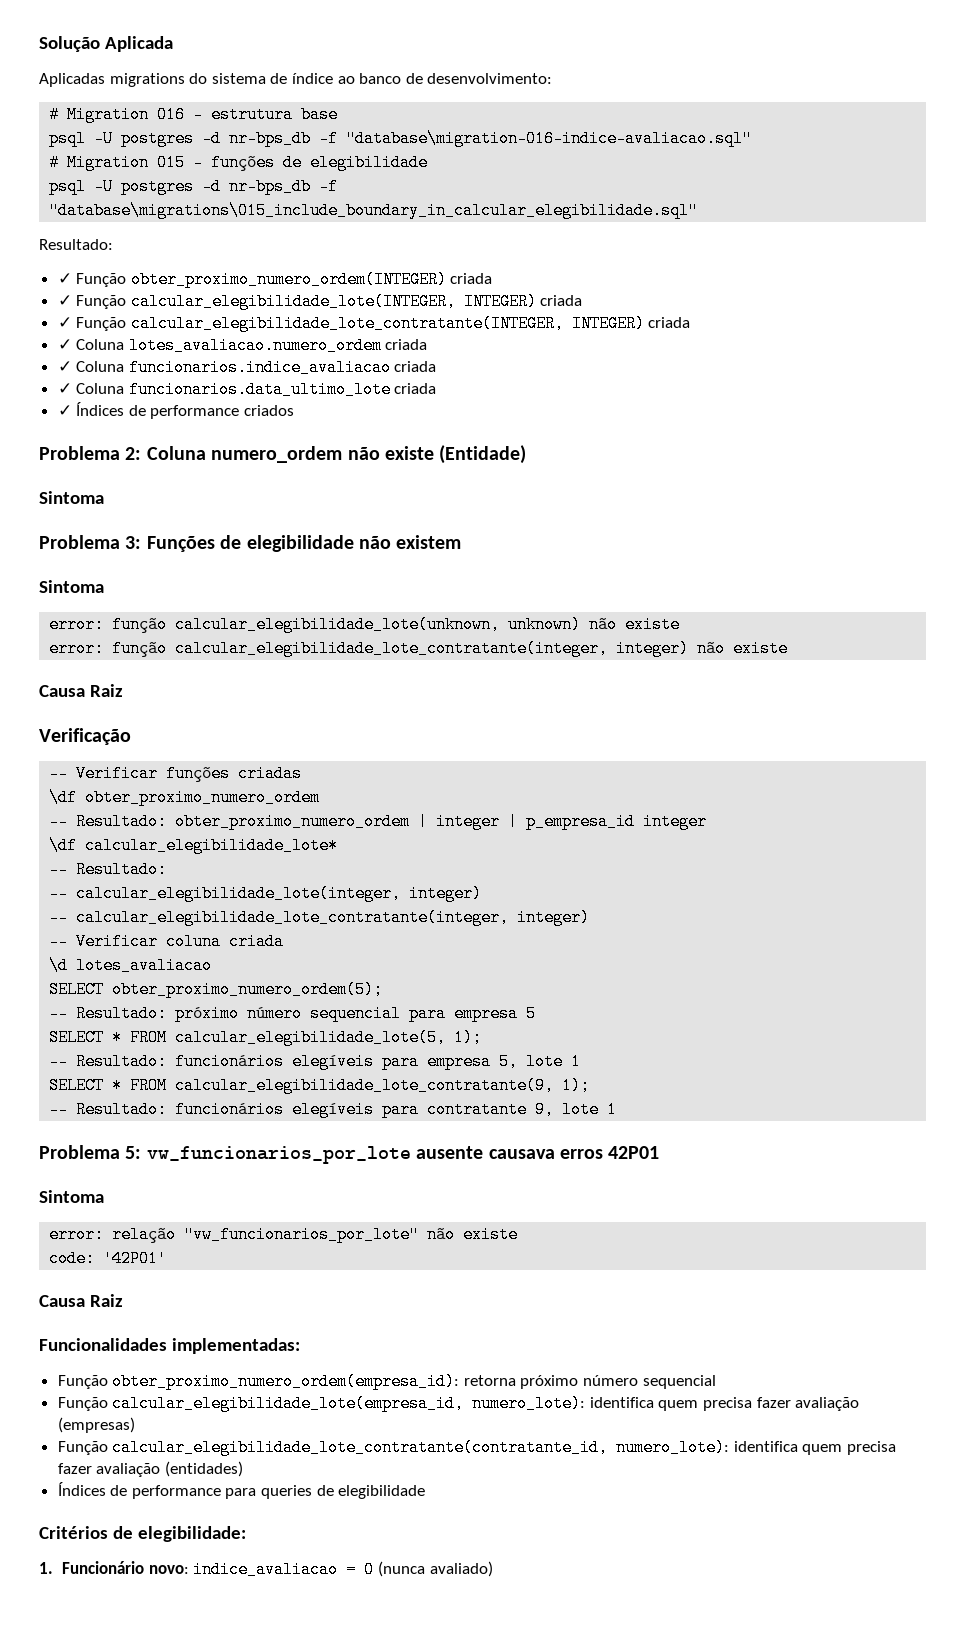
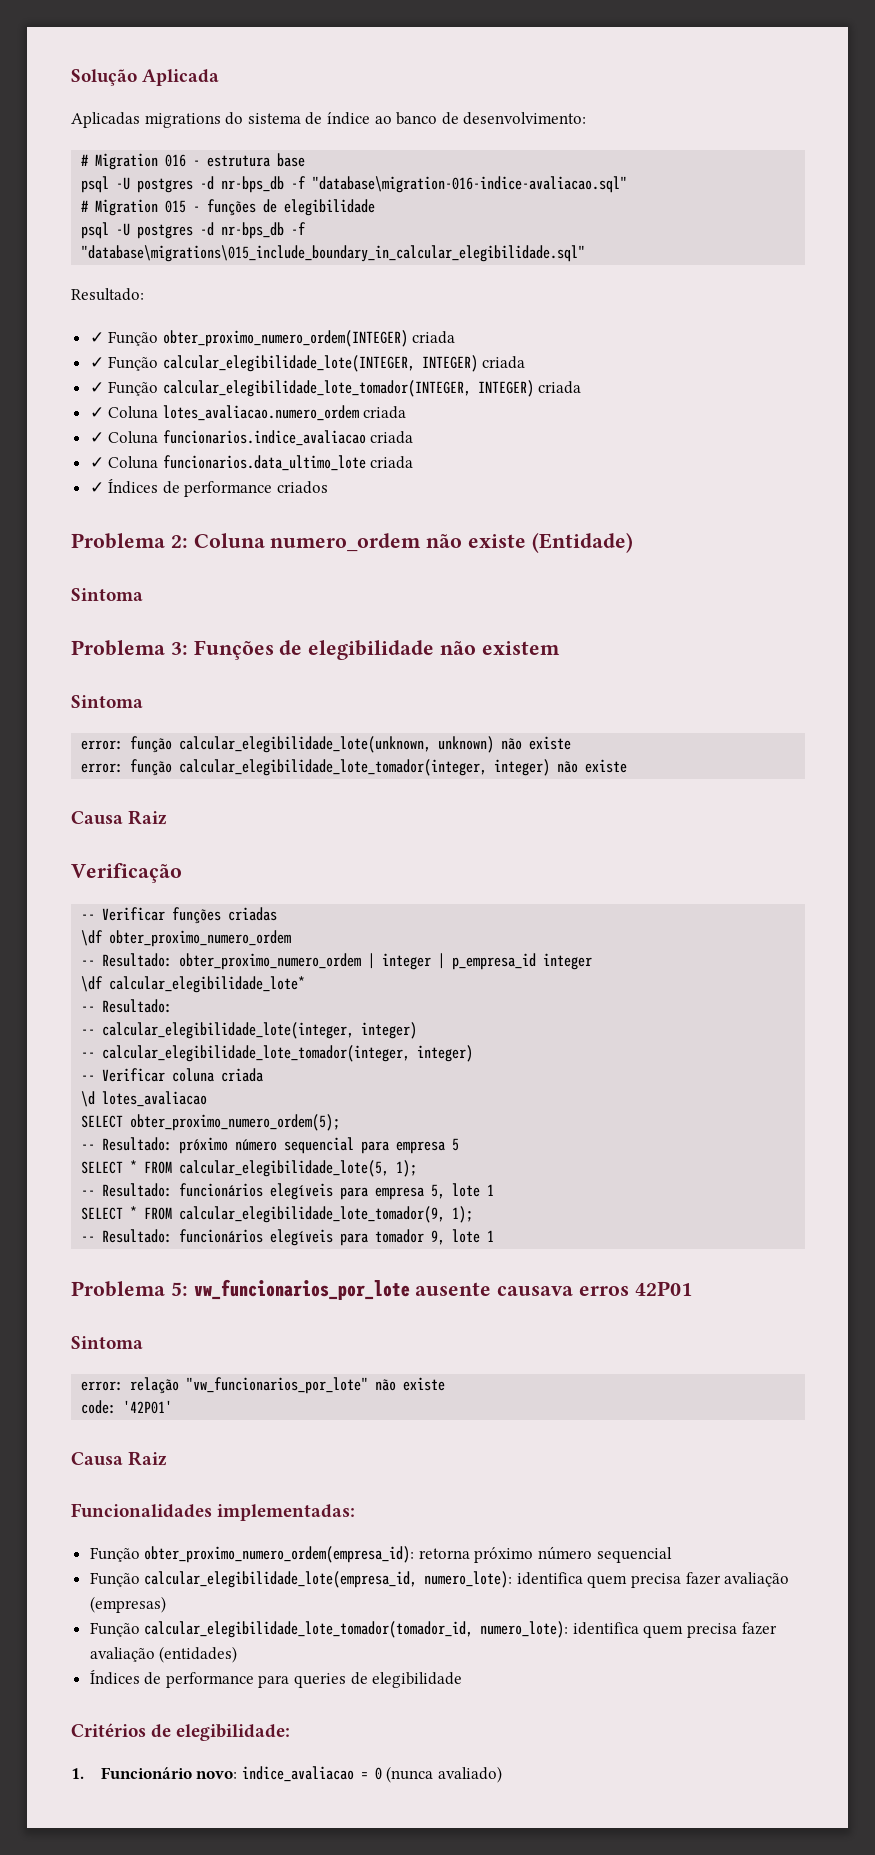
[130,315,564,332] calcular_elegibilidade_lote_contratante(INTEGER, -> [162,380,471,397] calcular_elegibilidade_lote_tomador(INTEGER,
[175,640,609,657] calcular_elegibilidade_lote_contratante(integer, -> [179,759,488,776] calcular_elegibilidade_lote_tomador(integer,
[76,909,510,926] calcular_elegibilidade_lote_contratante(integer, -> [102,1045,411,1062] calcular_elegibilidade_lote_tomador(integer,
[175,1077,591,1094] [49,1101,528,1118] calcular_elegibilidade_lote_contratante(9, 1); // -- Resultado: funcionários elegíveis para contratante -> [179,1206,474,1223] [81,1229,425,1246] calcular_elegibilidade_lote_tomador(9, 1); // -- Resultado: funcionários elegíveis para tomador
[112,1439,609,1456] calcular_elegibilidade_lote_contratante(contratante_id, -> [144,1621,474,1638] calcular_elegibilidade_lote_tomador(tomador_id,

